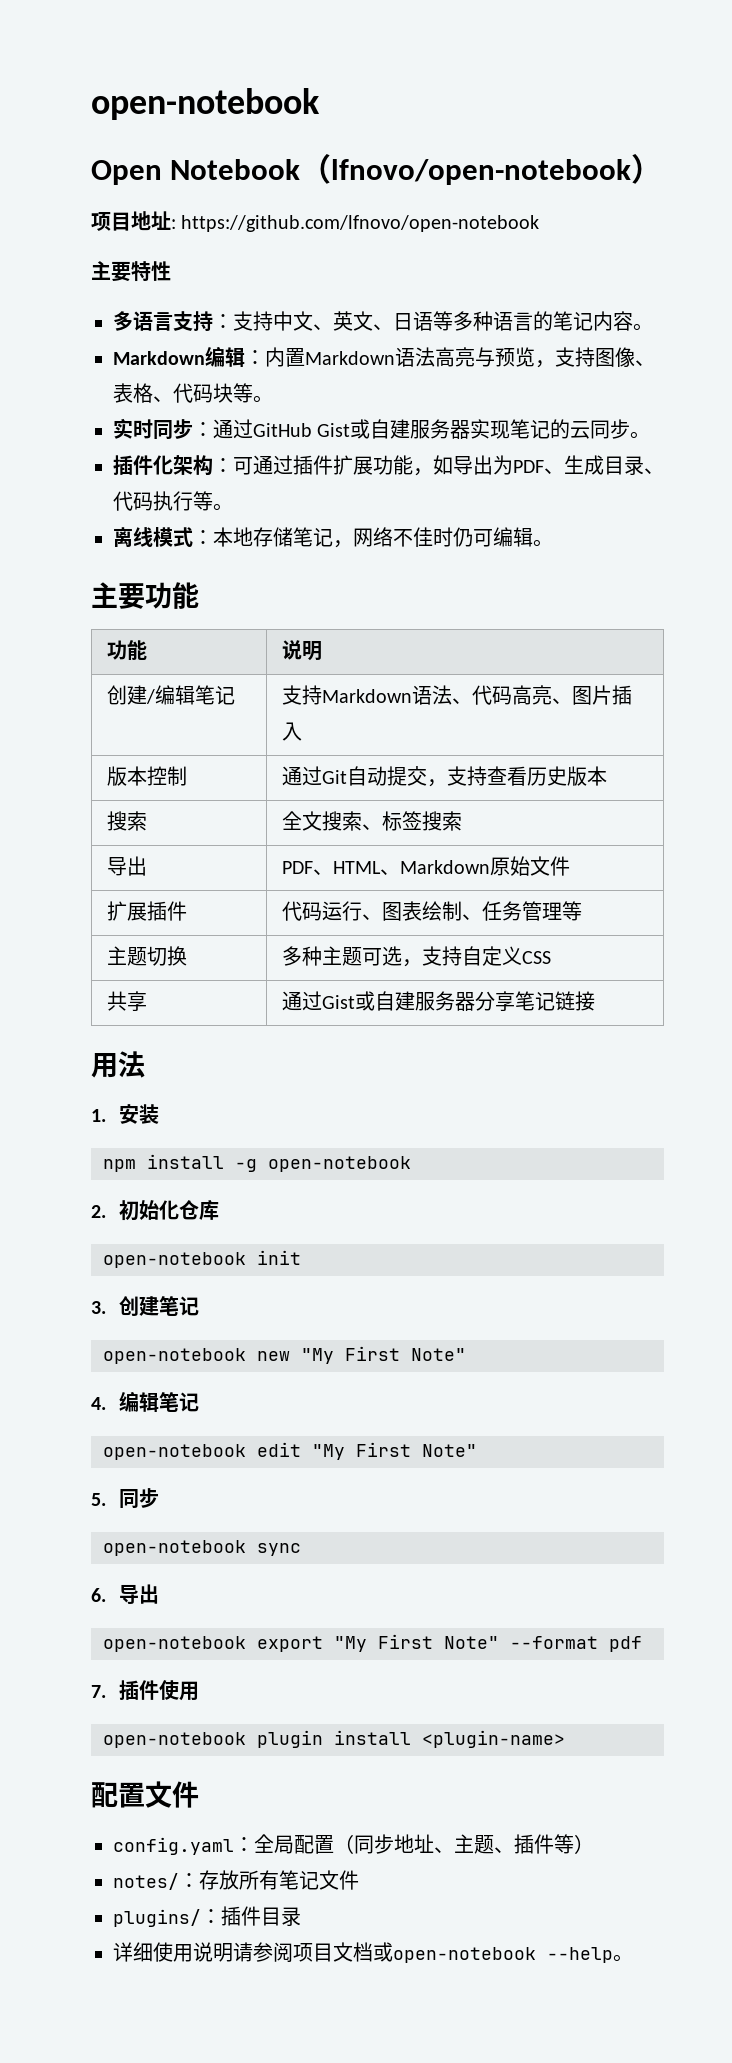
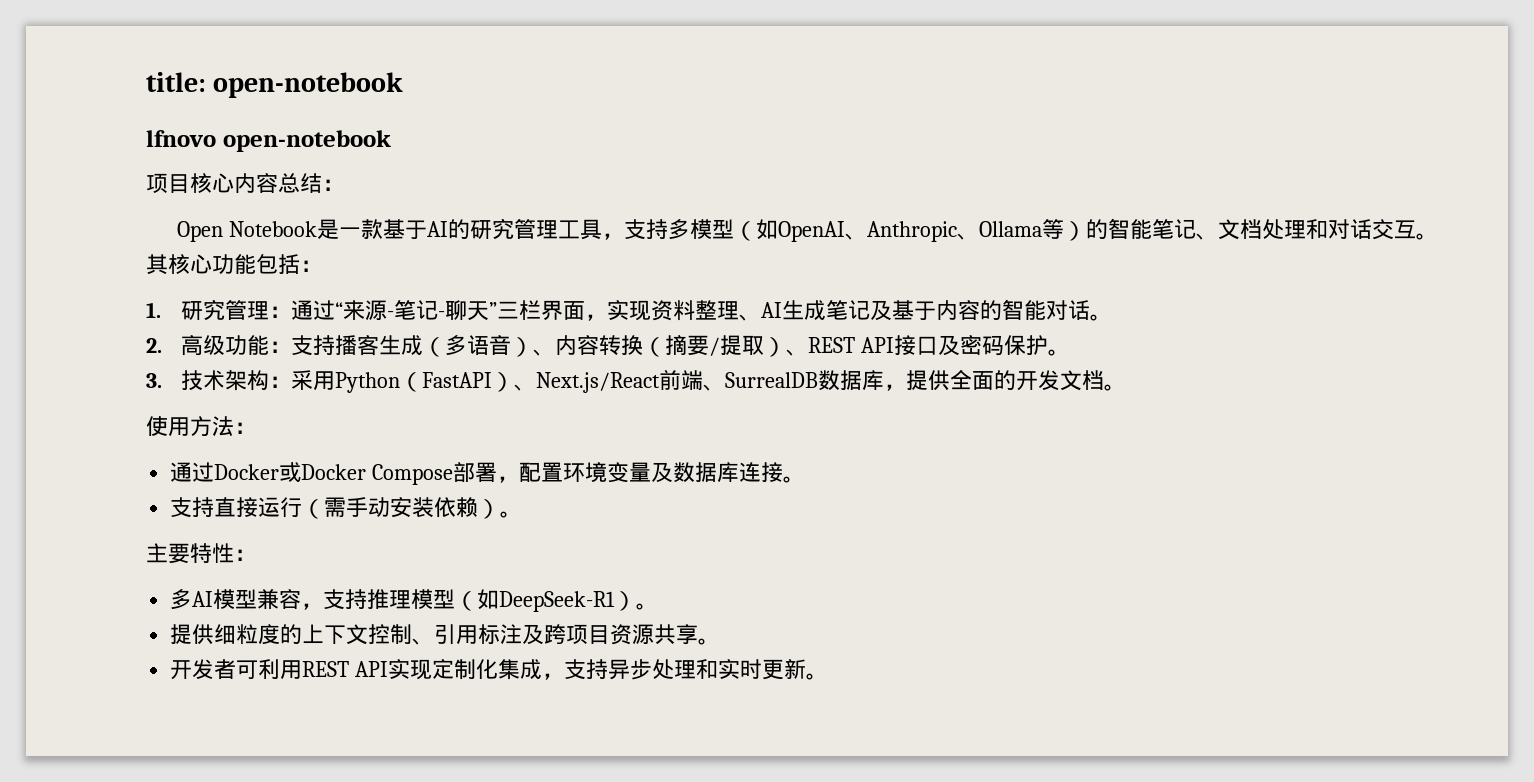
[91,88,320,120] [91,154,663,185] [91,211,540,232] open-notebook // Open Notebook（lfnovo/open-notebook） // 项目地址: https://github.com/lfnovo/open-notebook -> [146,72,404,98] [146,130,391,152] [146,173,344,193] [177,218,1438,242] [146,254,322,275] [146,299,1113,321] [146,335,1071,357] [146,369,1127,393] [146,416,256,436] [170,462,806,485] [170,497,523,519] title: open-notebook // lfnovo open-notebook // 项目核心内容总结： // Open Notebook是一款基于AI的研究管理工具，支持多模型（如OpenAI、Anthropic、Ollama等）的智能笔记、文档处理和对话交互。其核心功能包括： // 1.研究管理：通过“来源-笔记-聊天”三栏界面，实现资料整理、AI生成笔记及基于内容的智能对话。 // 2.高级功能：支持播客生成（多语音）、内容转换（摘要/提取）、REST API接口及密码保护。 // 3.技术架构：采用Python（FastAPI）、Next.js/React前端、SurrealDB数据库，提供全面的开发文档。 // 使用方法： // 通过Docker或Docker Compose部署，配置环境变量及数据库连接。 // 支持直接运行（需手动安装依赖）。
[113,311,653,332] [113,346,655,368] [113,383,273,403] [113,418,651,440] [113,455,664,476] [113,491,233,511] [113,527,553,548] [91,582,199,609] [106,640,147,660] [281,640,322,661] [106,685,235,705] [281,685,632,705] [281,722,302,741] [106,766,187,786] [281,766,607,787] [106,811,147,831] [281,811,462,831] [106,856,147,876] [281,856,570,876] [106,901,187,921] [281,901,582,921] [106,946,187,966] [281,946,551,967] [106,991,147,1012] [281,991,595,1012] [91,1051,145,1078] [91,1104,160,1124] [103,1154,411,1172] [91,1200,220,1221] [103,1250,301,1268] [91,1296,200,1316] [103,1346,466,1364] [91,1391,200,1412] [103,1442,477,1460] [91,1488,160,1509] [103,1540,301,1556] [91,1584,160,1604] [103,1634,642,1652] [91,1680,200,1701] [103,1730,565,1748] [91,1781,199,1808] [113,1834,594,1855] [113,1870,359,1890] [113,1906,301,1927] [113,1942,613,1963] // 多语言支持：支持中文、英文、日语等多种语言的笔记内容。 // Markdown编辑：内置Markdown语法高亮与预览，支持图像、表格、代码块等。 // 实时同步：通过GitHub Gist或自建服务器实现笔记的云同步。 // 插件化架构：可通过插件扩展功能，如导出为PDF、生成目录、代码执行等。 // 离线模式：本地存储笔记，网络不佳时仍可编辑。 // 主要功能 // 功能 | 说明 // 创建/编辑笔记 | 支持Markdown语法、代码高亮、图片插入 // 版本控制 | 通过Git自动提交，支持查看历史版本 // 搜索 | 全文搜索、标签搜索 // 导出 | PDF、HTML、Markdown原始文件 // 扩展插件 | 代码运行、图表绘制、任务管理等 // 主题切换 | 多种主题可选，支持自定义CSS // 共享 | 通过Gist或自建服务器分享笔记链接 // 用法 // 1.安装 // npm install -g open-notebook // 2.初始化仓库 // open-notebook init // 3.创建笔记 // open-notebook new "My First Note" // 4.编辑笔记 // open-notebook edit "My First Note" // 5.同步 // open-notebook sync // 6.导出 // open-notebook export "My First Note" --format pdf // 7.插件使用 // open-notebook plugin install <plugin-name> // 配置文件 // config.yaml：全局配置（同步地址、主题、插件等） // notes/：存放所有笔记文件 // plugins/：插件目录 // 详细使用说明请参阅项目文档或open-notebook --help -> [234,549,256,561] [170,589,659,612] [170,624,721,645] [170,659,807,680] ： // 多AI模型兼容，支持推理模型（如DeepSeek-R1）。 // 提供细粒度的上下文控制、引用标注及跨项目资源共享。 // 开发者可利用REST API实现定制化集成，支持异步处理和实时更新

